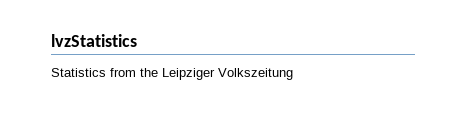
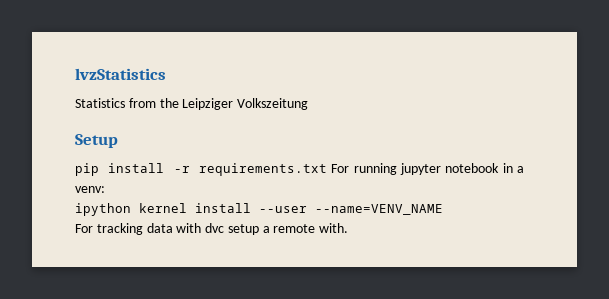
(293, 74) none -> [75,134,118,148] [75,163,524,176] [75,186,105,193] [75,203,443,216] [75,223,349,235] // Setup // pip install -r requirements.txt For running jupyter notebook in a venv: // ipython kernel install --user --name=VENV_NAME // For tracking data with dvc setup a remote with.

